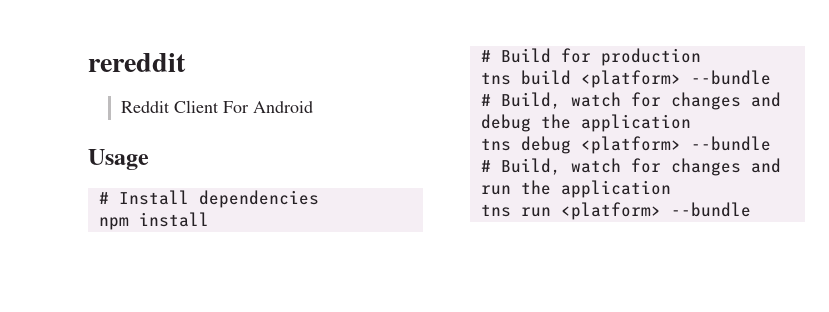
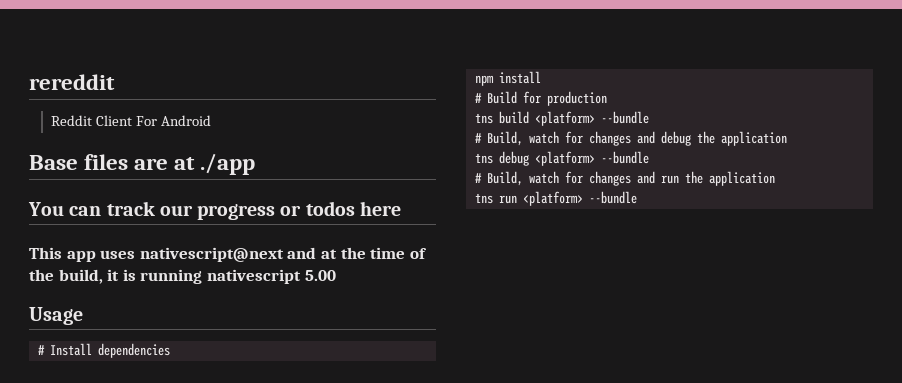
(313, 107) none -> [29,153,256,175] [28,201,401,220] [29,247,427,262] [29,269,336,284] // Base files are at ./app // You can track our progress or todos here // This app uses nativescript@next and at the time of the build, it is running nativescript 5.00

